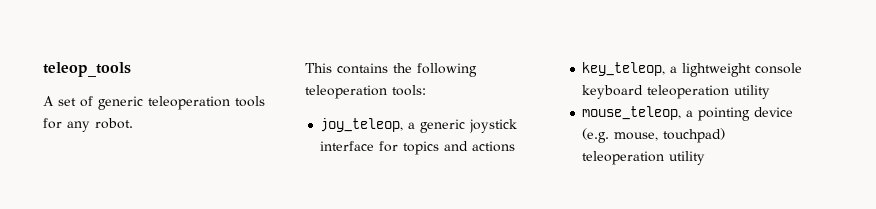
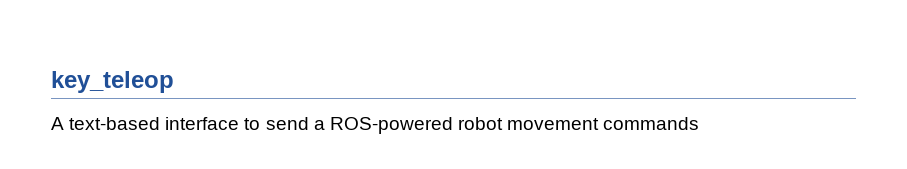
[43,62,131,77] teleop_tools -> [51,71,174,93] key_teleop
[58,96,265,110] [43,118,133,132] [305,63,477,77] [305,85,426,99] [320,118,518,133] [320,141,516,155] [582,62,803,77] [582,85,771,99] [582,106,794,121] [582,128,726,143] [582,151,706,165] set of generic teleoperation tools for any robot. // This contains the following teleoperation tools: // joy_teleop, a generic joystick interface for topics and actions // key_teleop, a lightweight console keyboard teleoperation utility // mouse_teleop, a pointing device (e.g. mouse, touchpad) teleoperation utility -> [69,117,700,134] text-based interface to send a ROS-powered robot movement commands

